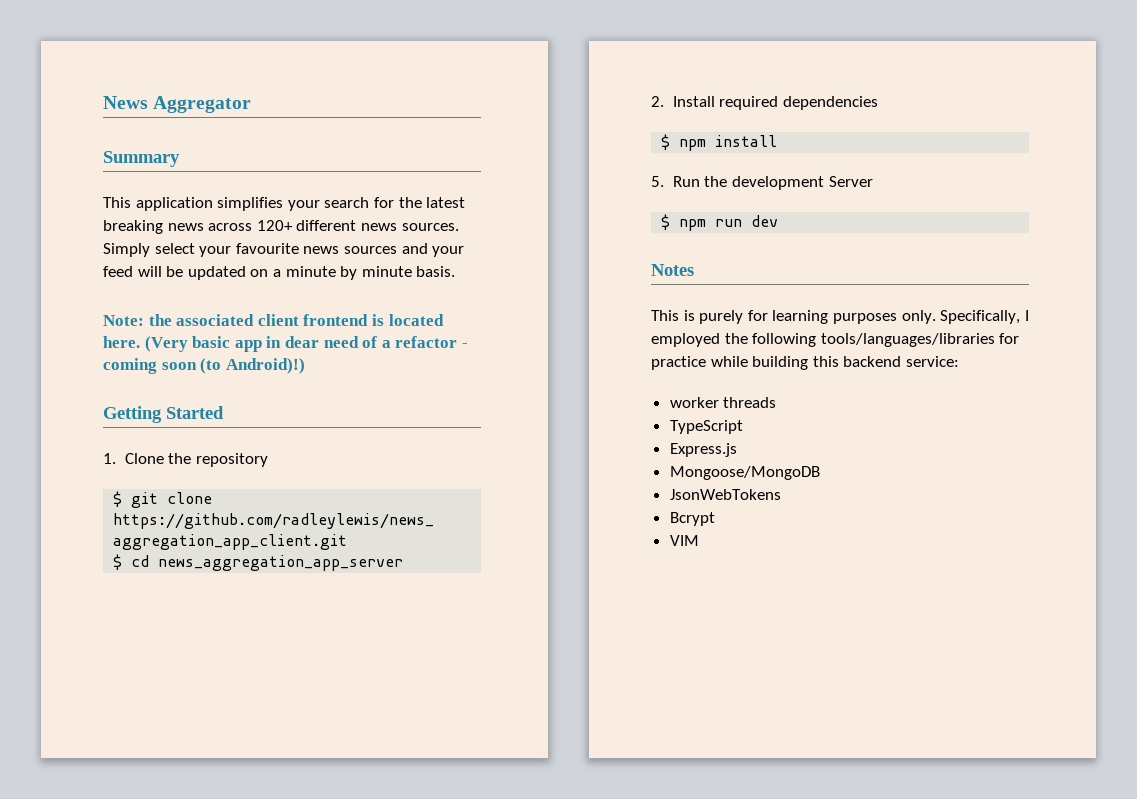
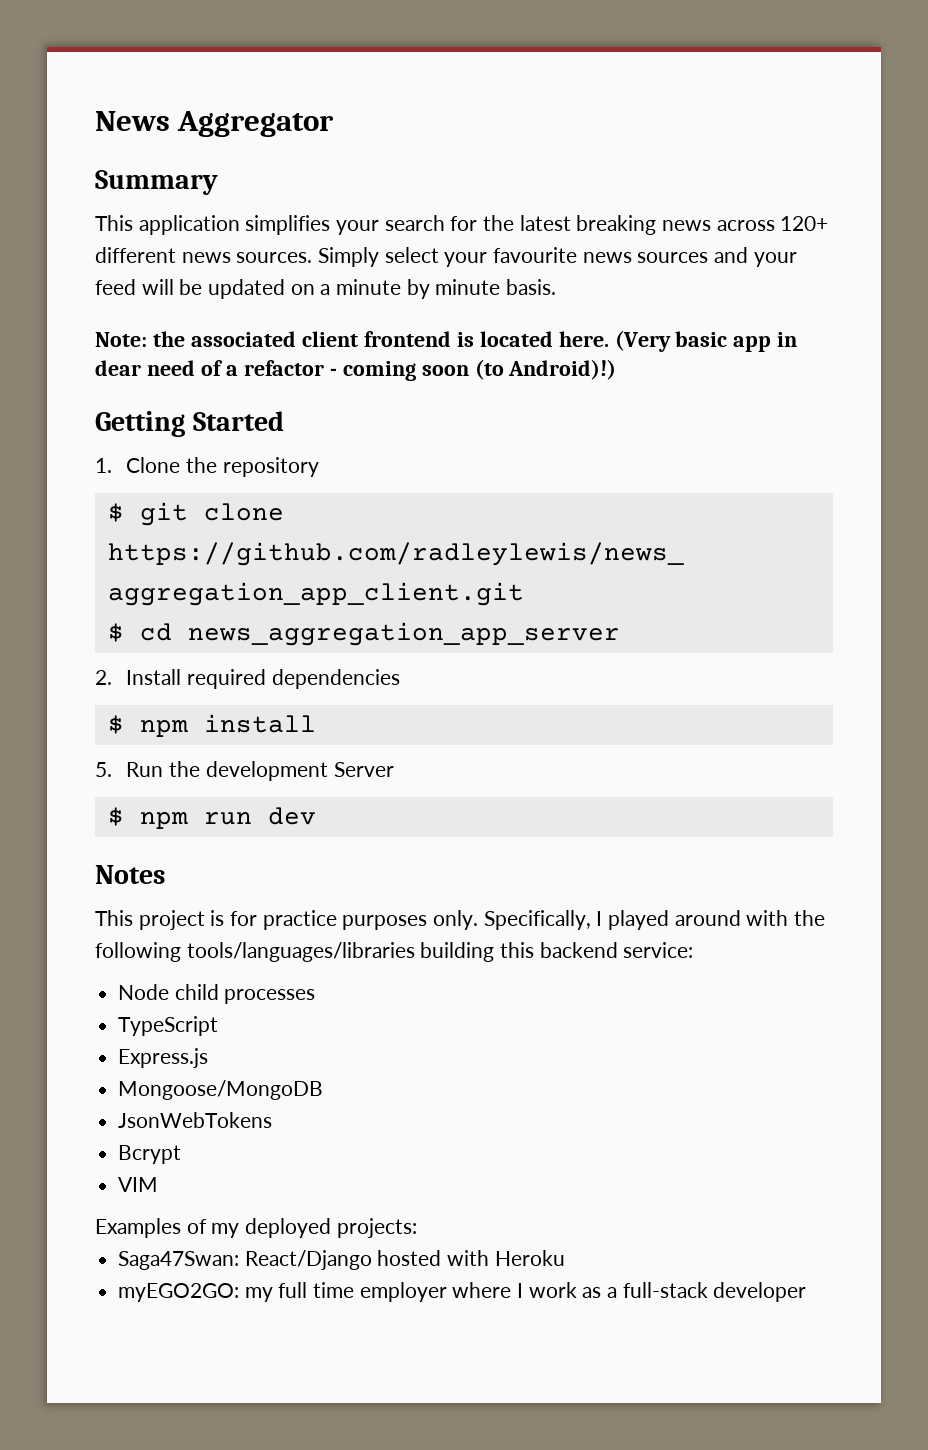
[683,310,1029,324] [651,333,1020,347] [651,356,748,370] is purely for learning purposes only. Specifically, I employed the following tools/languages/libraries for practice while -> [138,910,826,930] [95,942,415,962] project is for practice purposes only. Specifically, I played around with the following tools/languages/libraries
[669,397,777,408] worker threads -> [118,984,316,1004] Node child processes
(699, 540) none -> [95,1218,417,1238] [118,1250,565,1270] [118,1282,807,1302] // Examples of my deployed projects: // Saga47Swan: React/Django hosted with Heroku // myEGO2GO: my full time employer where I work as a full-stack developer

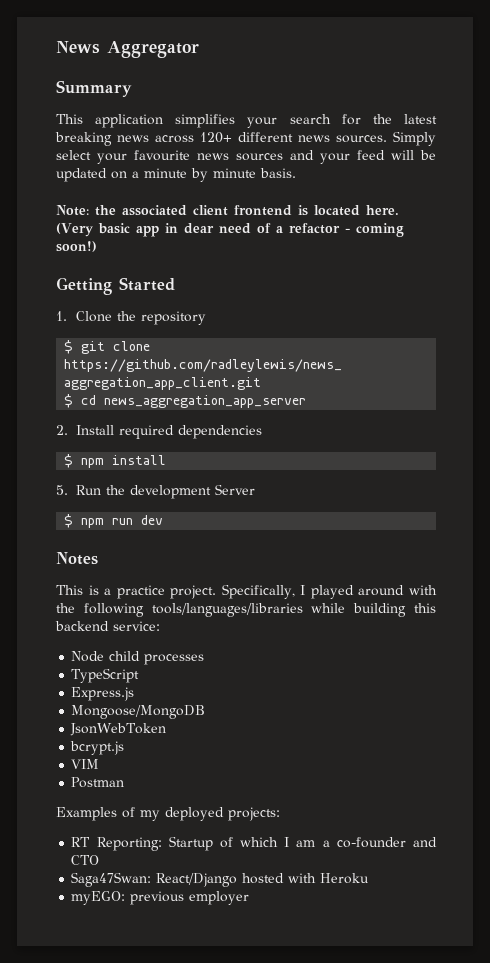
[421,359,617,380] soon (to Android)!) -> [56,241,97,252] soon!)
[138,910,479,930] project is for practice purposes only. -> [88,585,217,599] is a practice project.
(415, 952) none -> [311,603,346,613] while
[118,1112,273,1128] [118,1145,182,1164] JsonWebTokens // Bcrypt -> [70,723,167,736] [70,741,125,755] JsonWebToken // bcrypt.js
(159, 1184) none -> [71,777,125,788] // Postman
(417, 1228) none -> [71,836,438,851] [71,855,100,865] // RT Reporting: Startup of which I am a co-founder and CTO
[118,1282,807,1302] myEGO2GO: my full time employer where I work as a full-stack developer -> [71,891,250,905] myEGO: previous employer

